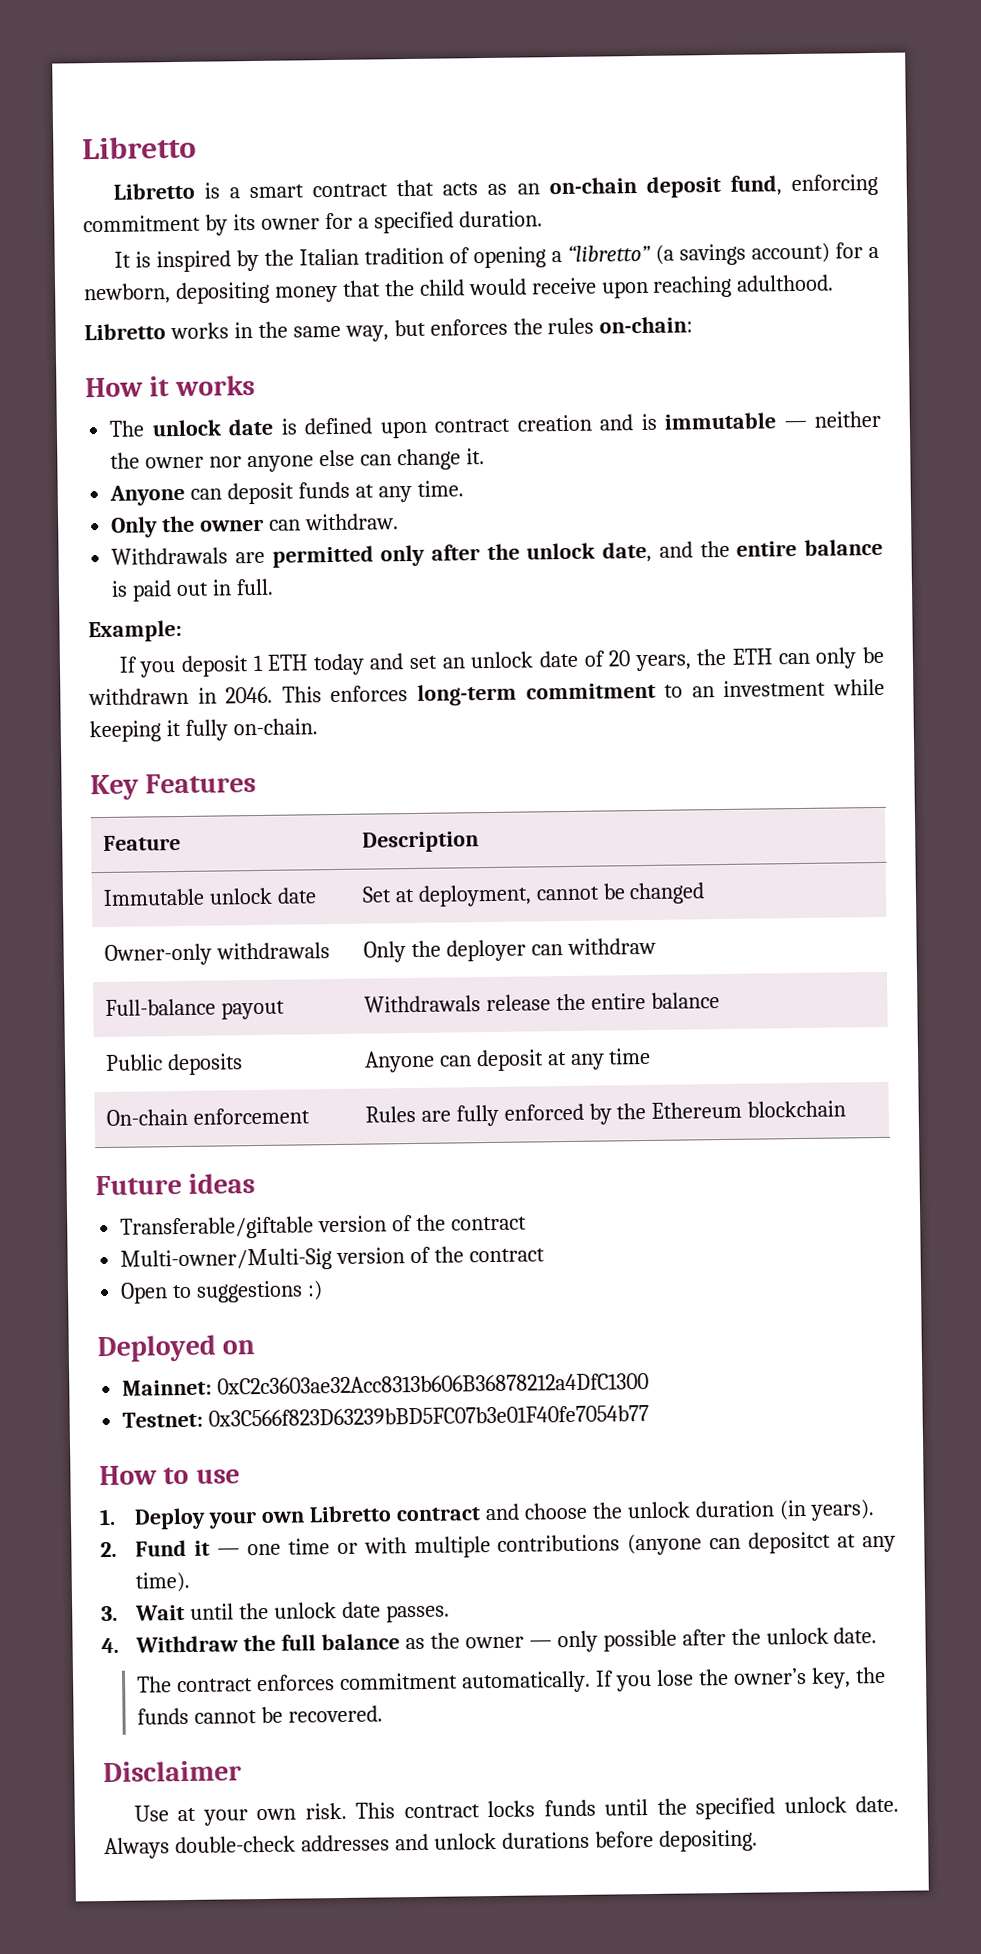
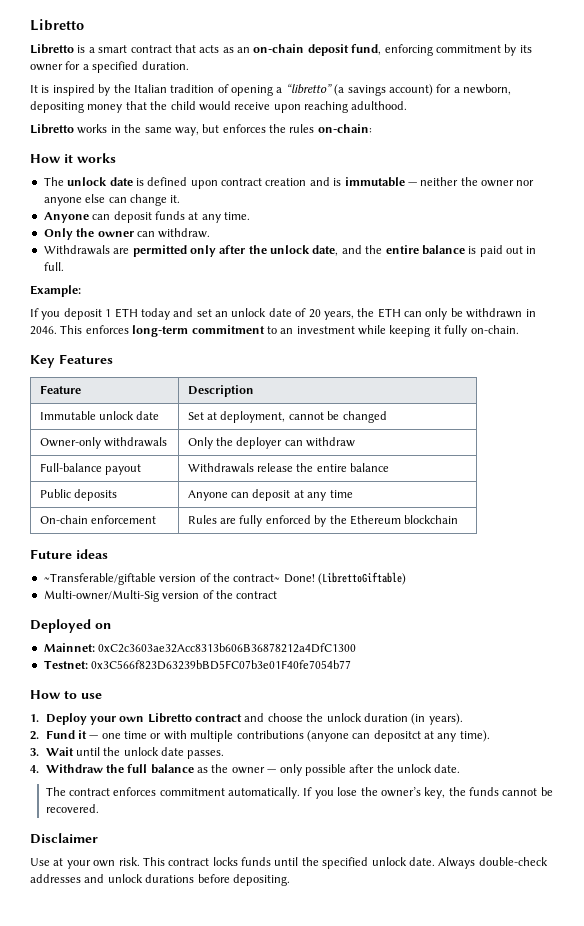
[120,1214,527,1240] Transferable/giftable version of the contract -> [43,572,406,585] ~Transferable/giftable version of the contract~ Done! (LibrettoGiftable)
[120,1280,324,1304] // Open to suggestions :) -> (278, 595) none

